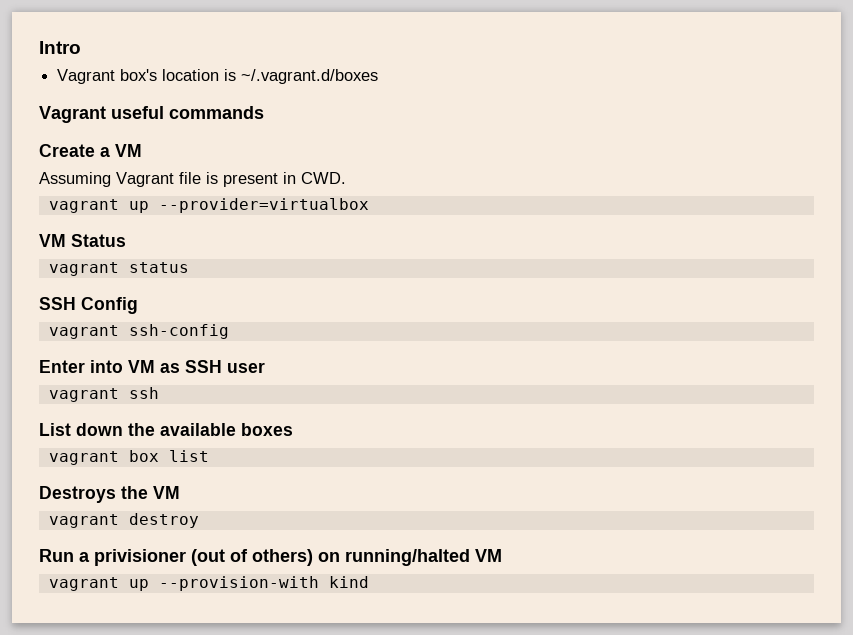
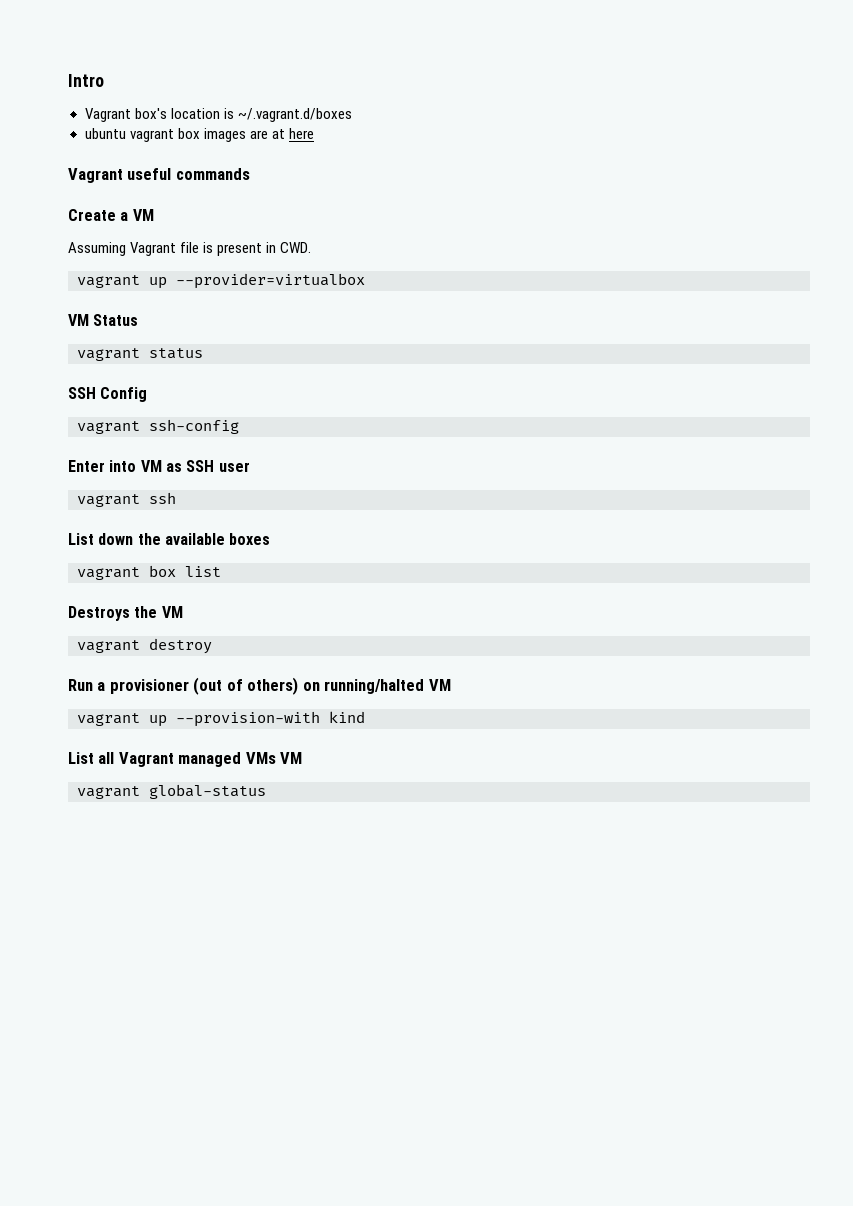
(379, 76) none -> [84,128,314,142] // ubuntu vagrant box images are at here
[94,549,186,566] privisioner -> [109,679,189,694] provisioner
(369, 582) none -> [68,752,303,767] [77,784,266,799] // List all Vagrant managed VMs VM // vagrant global-status

